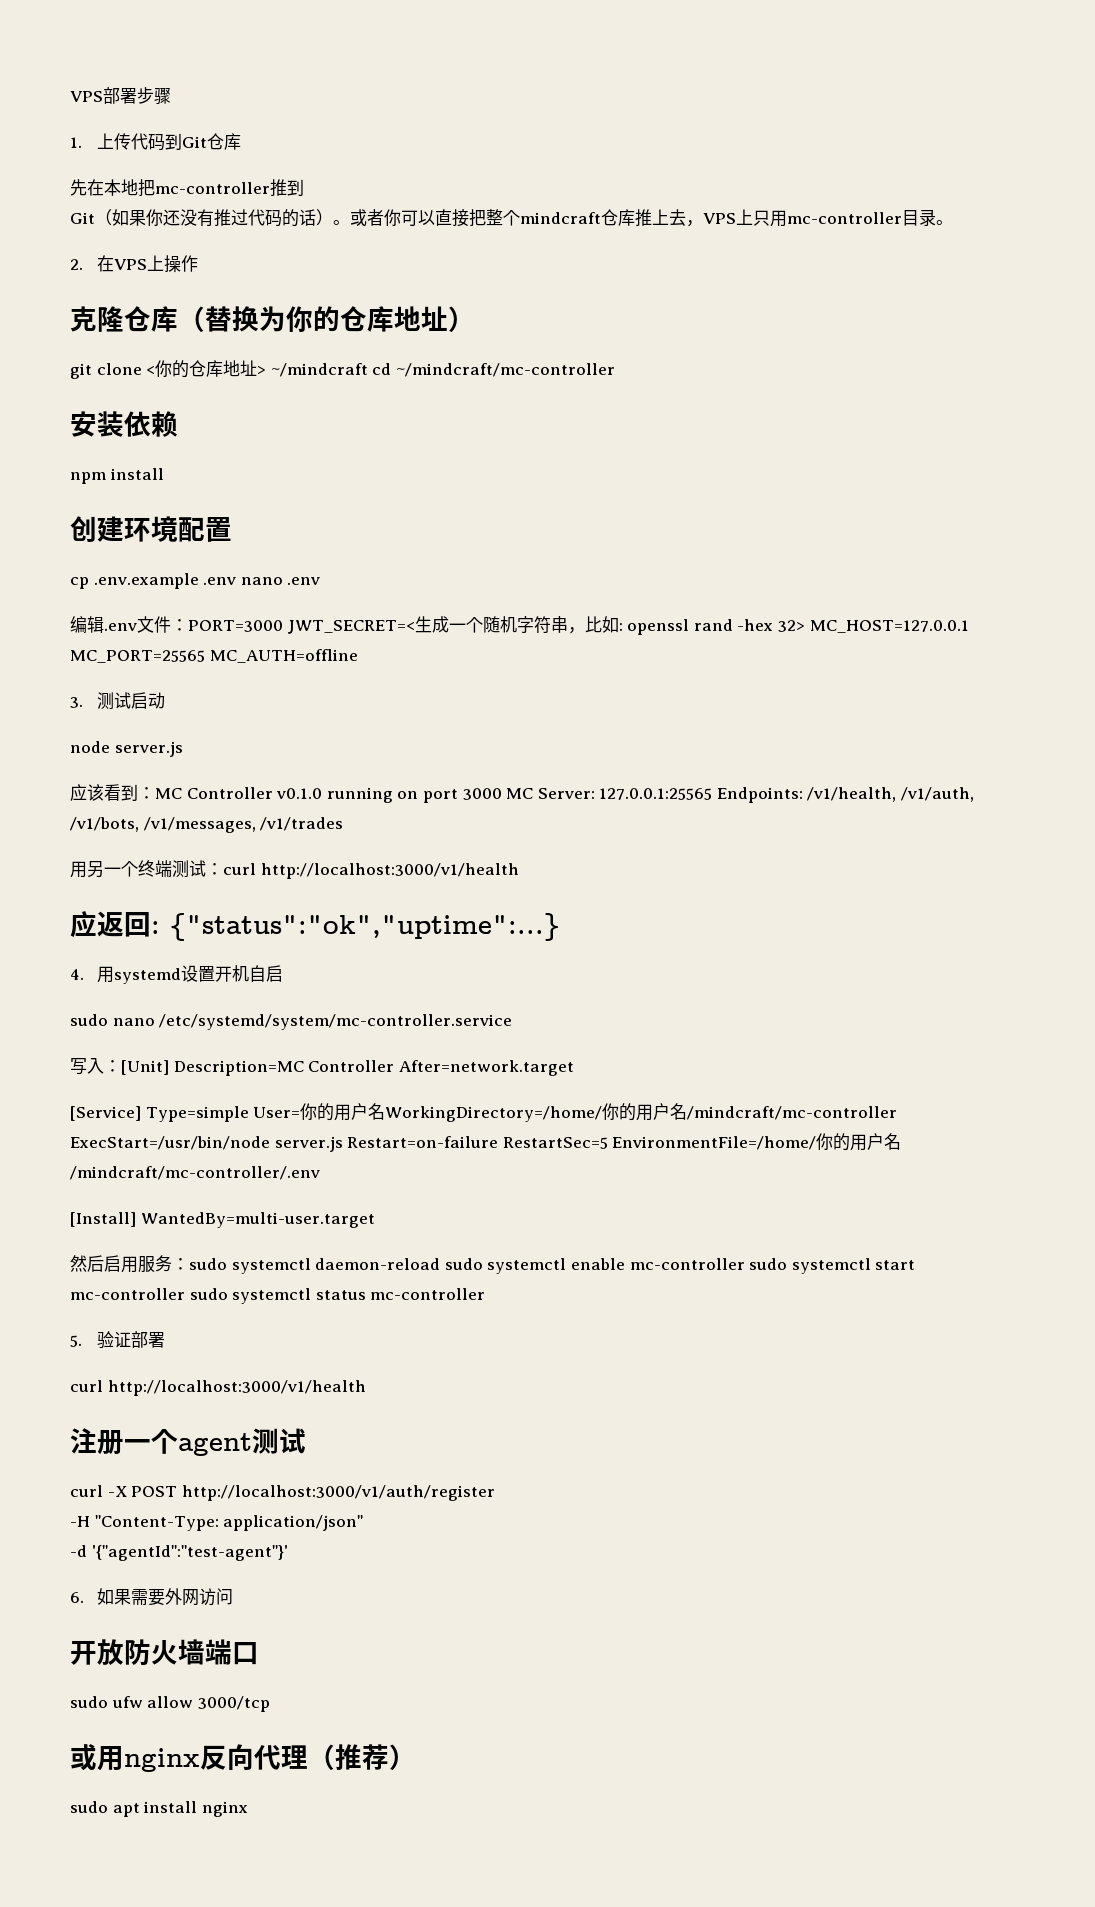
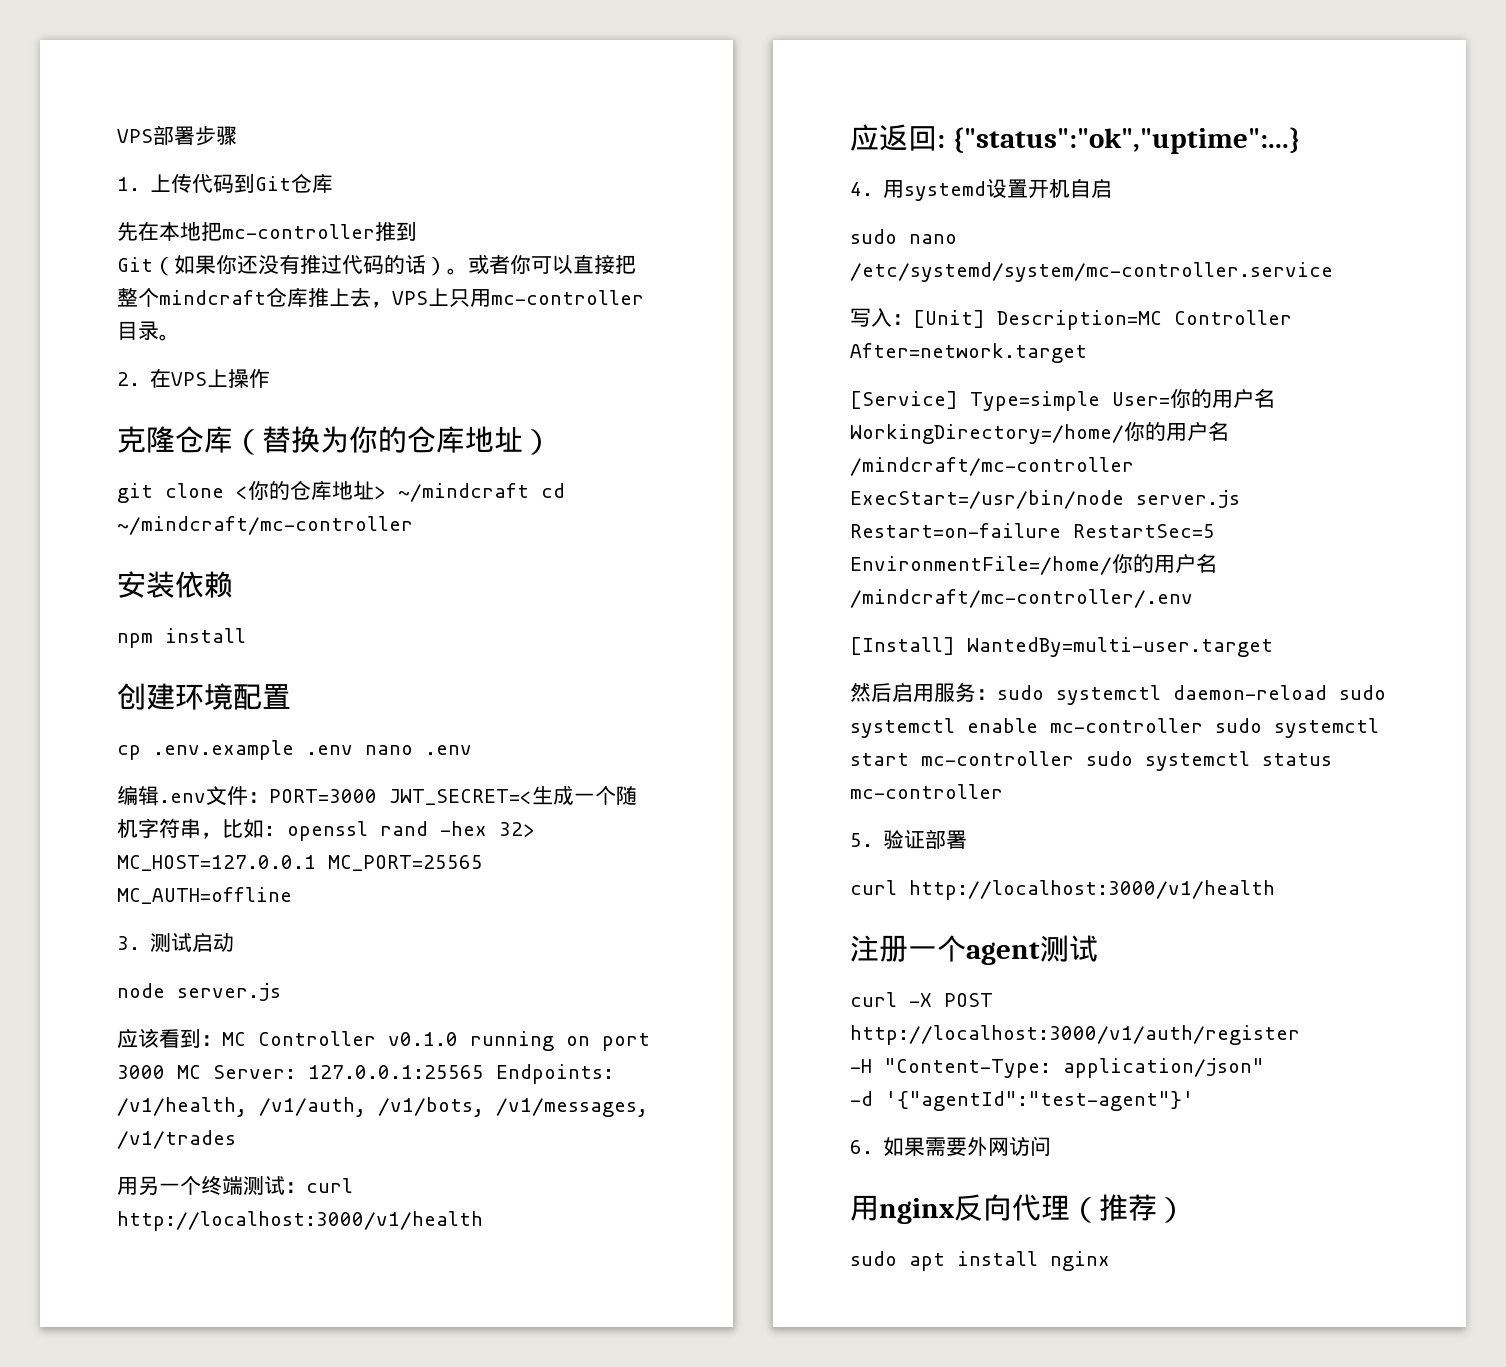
[70,1639,259,1666] [70,1696,270,1712] [70,1744,97,1771] 开放防火墙端口 // sudo ufw allow 3000/tcp // 或 -> (1052, 1146) none

